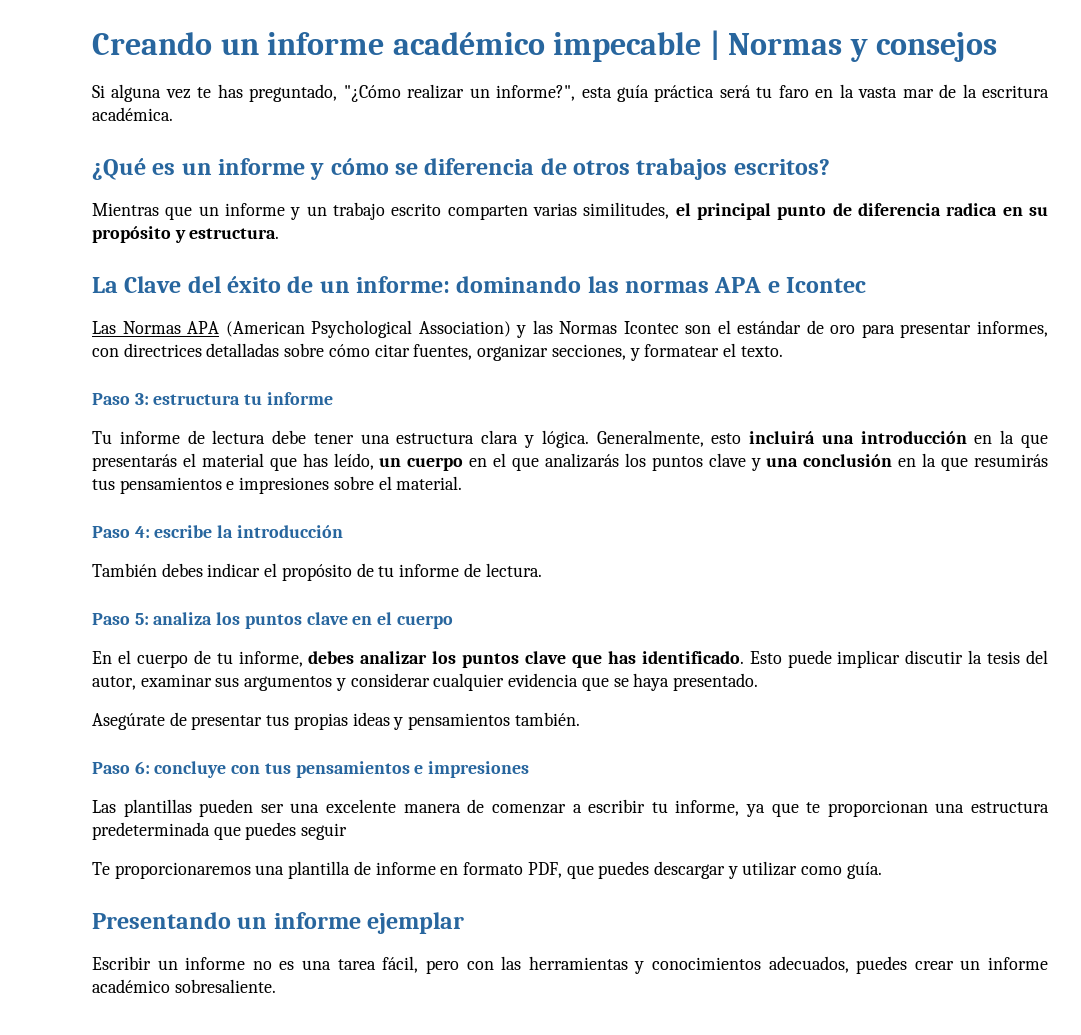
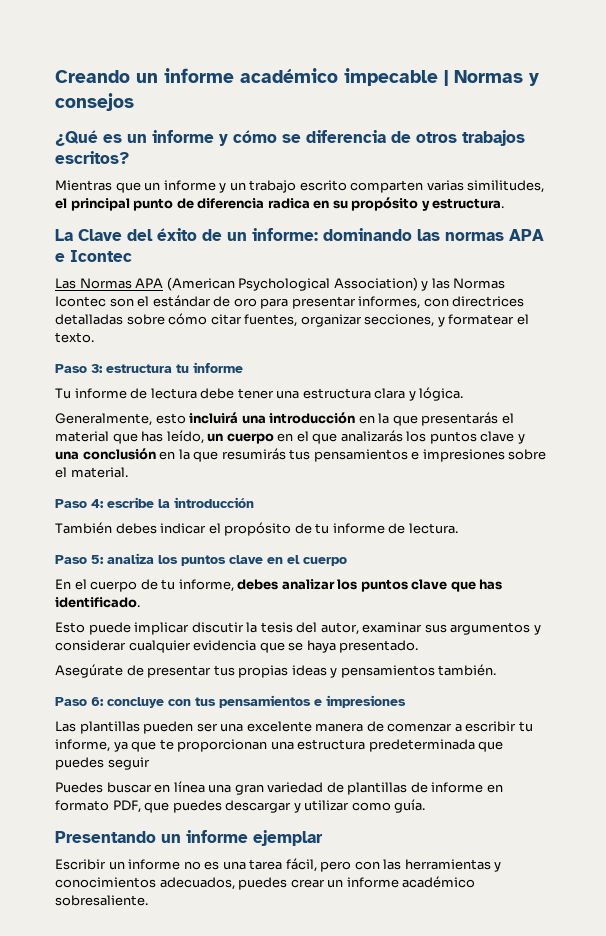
[92,84,1050,102] [92,107,173,121] // Si alguna vez te has preguntado, "¿Cómo realizar un informe?", esta guía práctica será tu faro en la vasta mar de la escritura académica. -> (134, 102) none
(589, 439) none -> (464, 394) //
(744, 657) none -> (140, 602) //
[92,861,351,879] Te proporcionaremos una plantilla -> [55,781,408,795] Puedes buscar en línea una gran variedad de plantillas

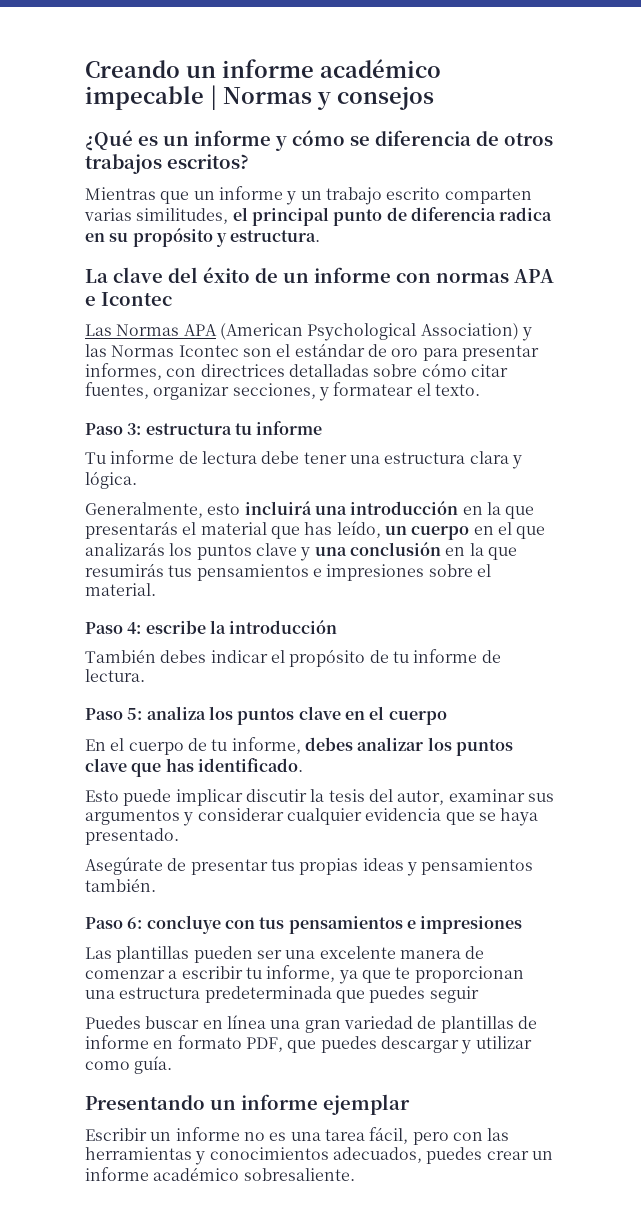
[78,229,122,241] Clave -> [113,267,163,283] clave
[252,228,440,241] informe: dominando las -> [314,267,431,283] informe con

